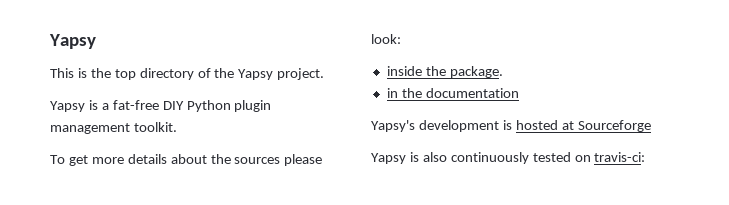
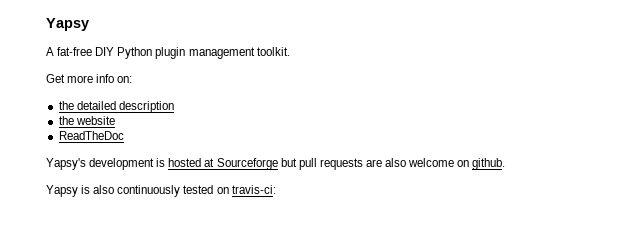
[50,68,325,80] [50,100,109,112] This is the top directory of the Yapsy project. // Yapsy is a -> [46,47,54,56] A
[50,154,323,166] [371,34,401,44] [386,66,503,78] [386,88,519,98] To get more details about the sources please look: // inside the package. // in the documentation -> [46,74,133,83] [58,101,174,113] [58,116,115,125] [58,131,124,140] Get more info on: // the detailed description // the website // ReadTheDoc
(651, 126) none -> [280,158,506,170] but pull requests are also welcome on github.

